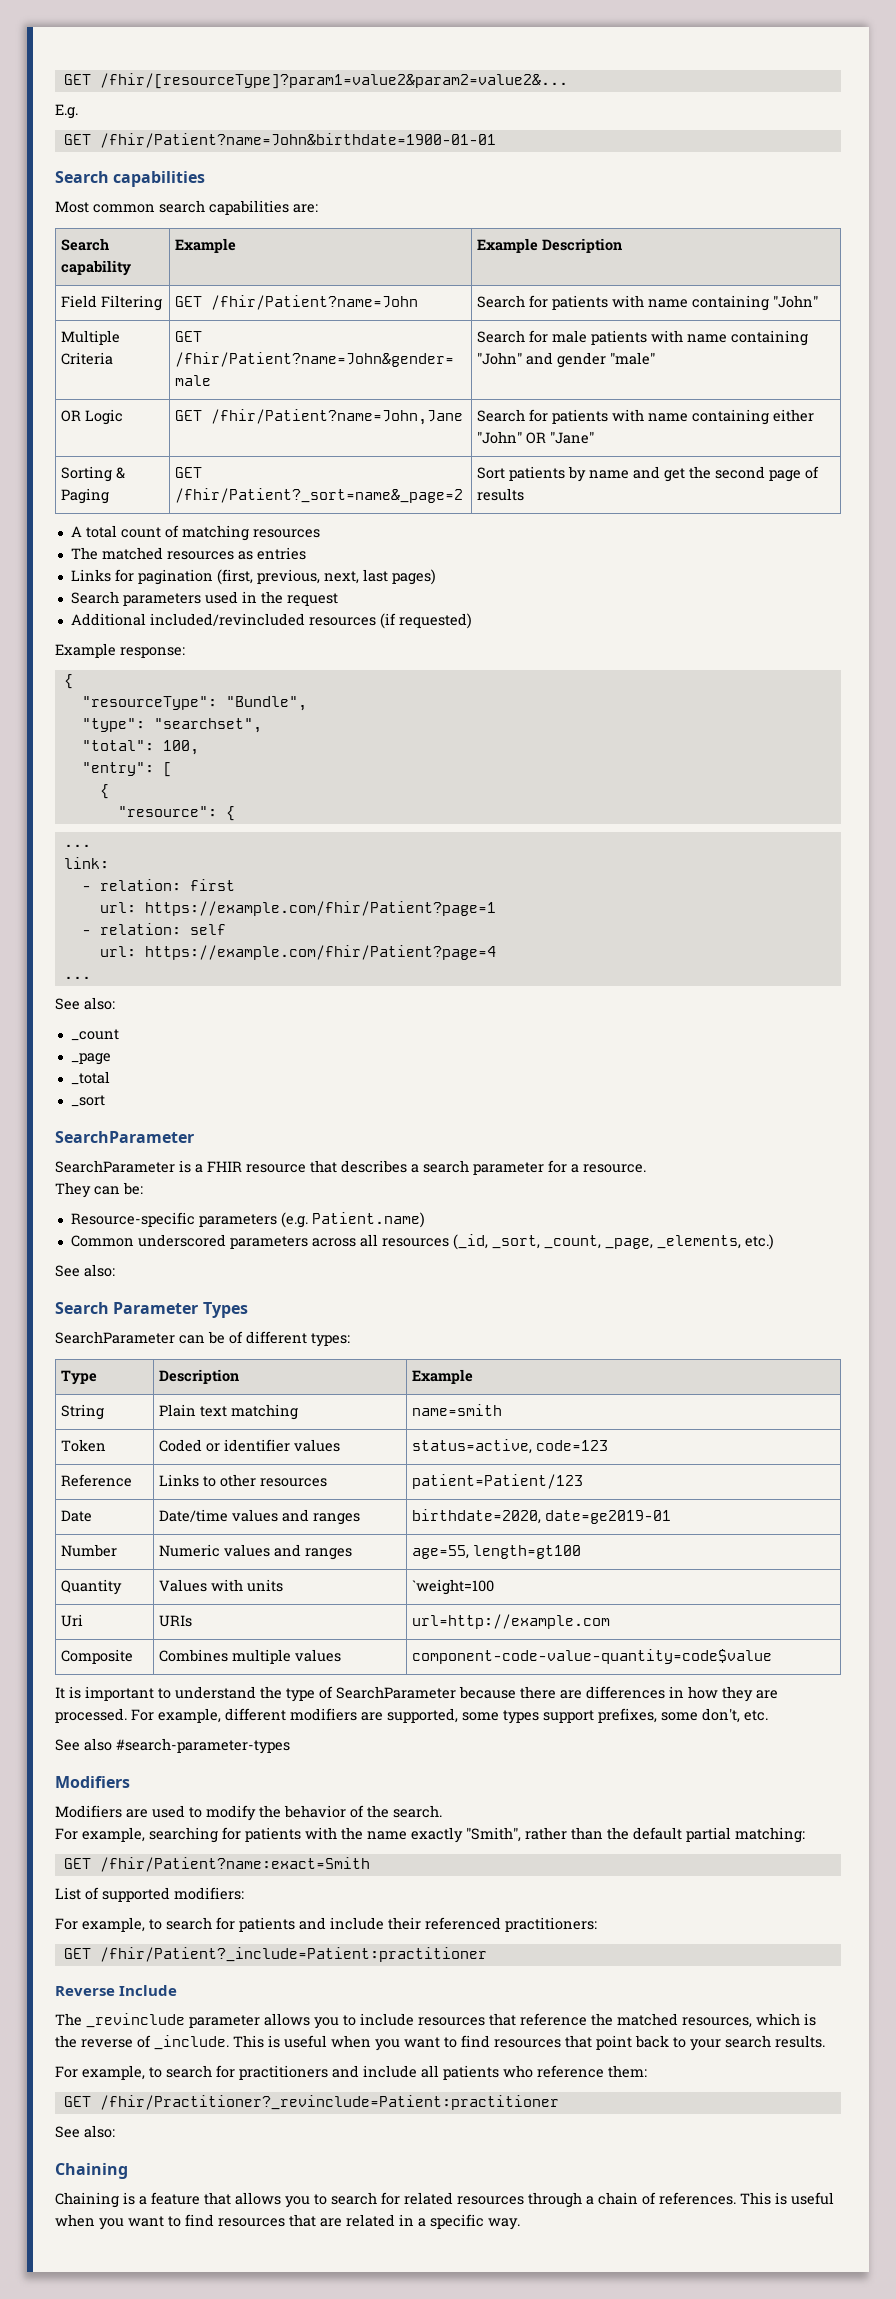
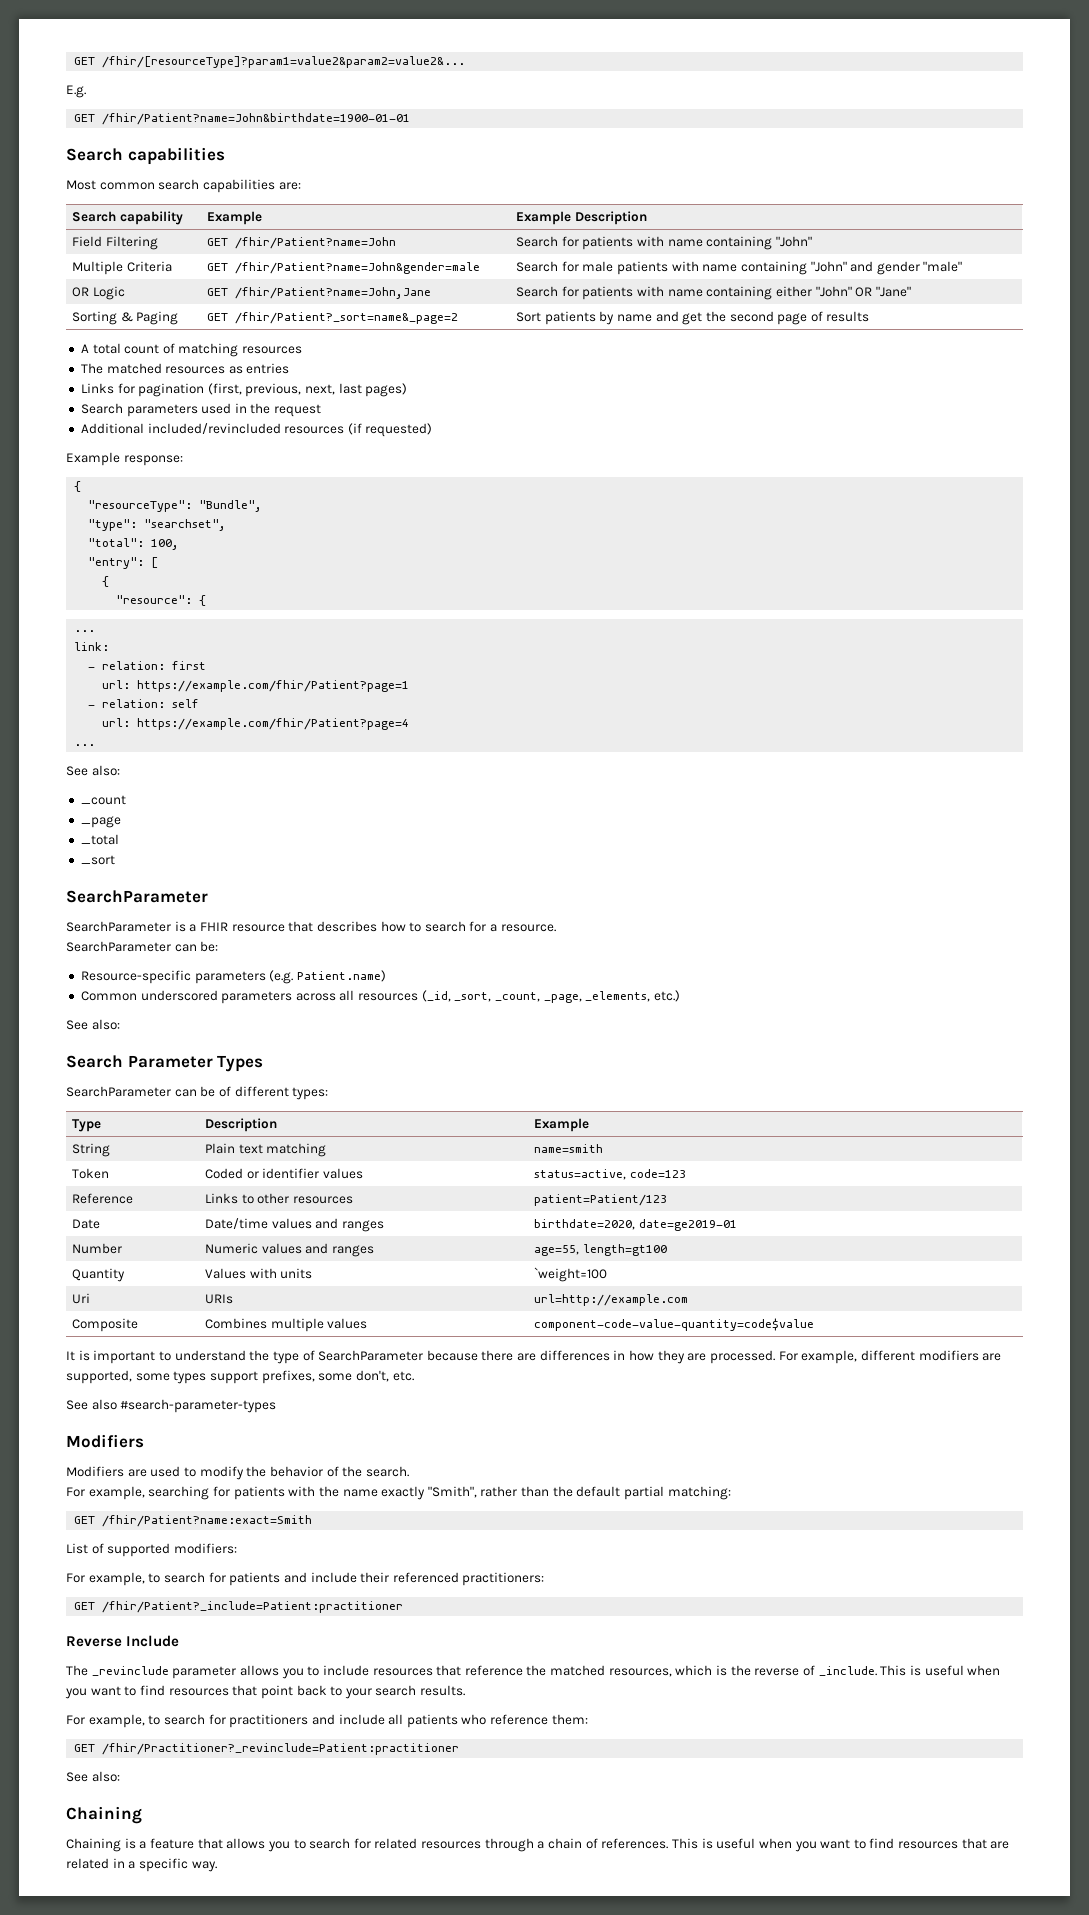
[411,1160,544,1175] a search parameter -> [380,921,466,932] how to search
[55,1182,91,1198] They -> [66,941,171,952] SearchParameter

